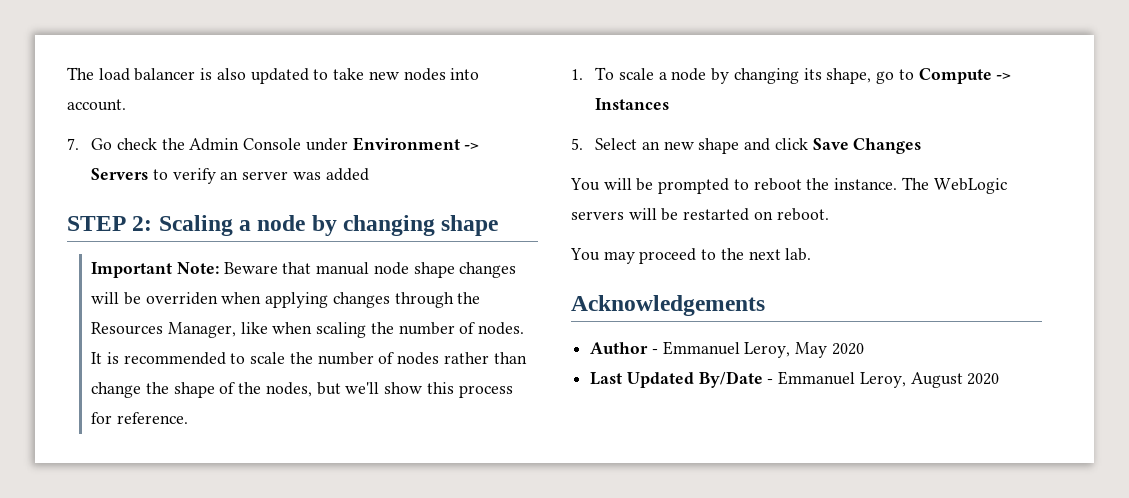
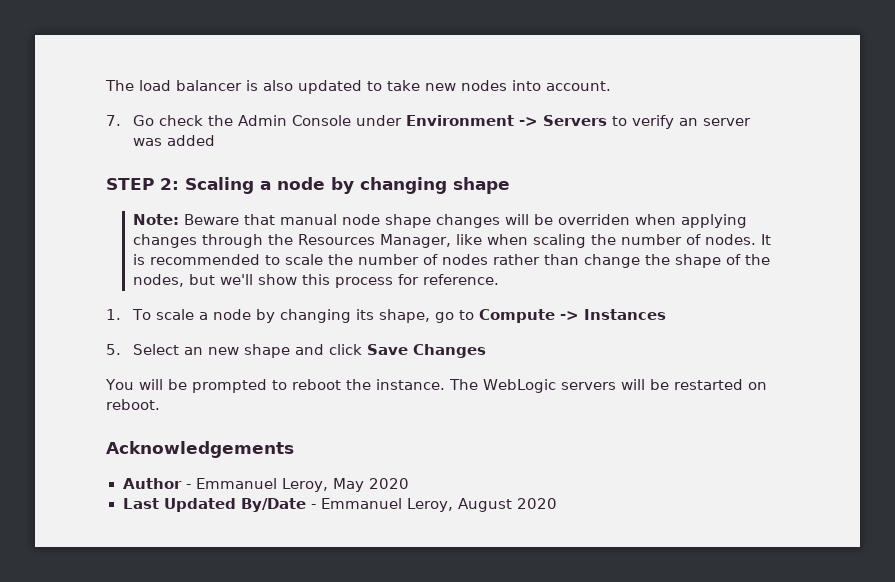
[91,262,173,278] Important -> (510, 185) none
[570,248,812,264] // You may proceed to the next lab. -> (160, 404) none

